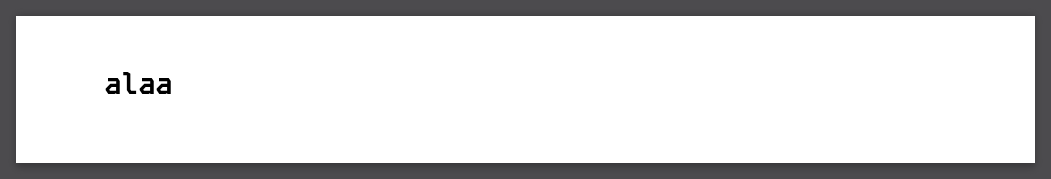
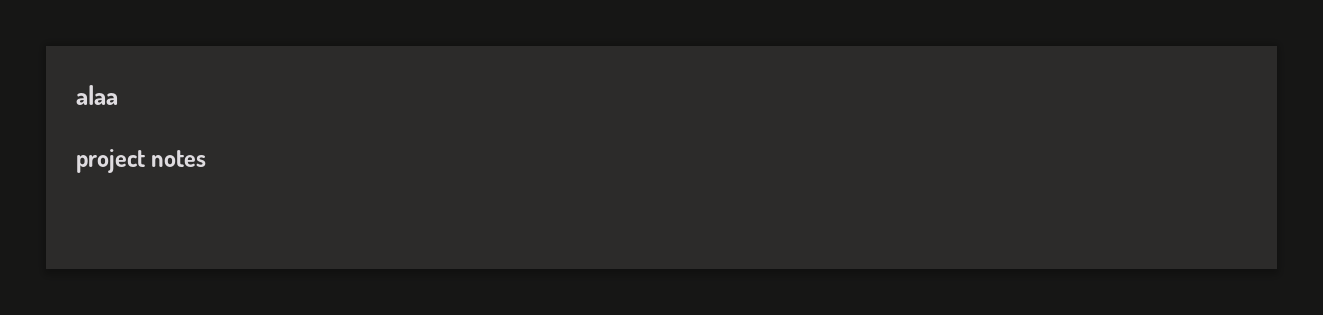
(172, 83) none -> [76,149,207,173] // project notes

